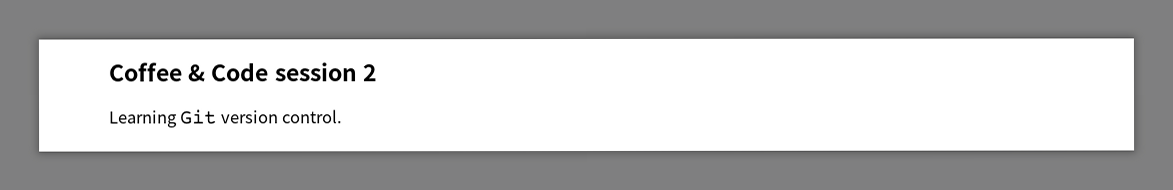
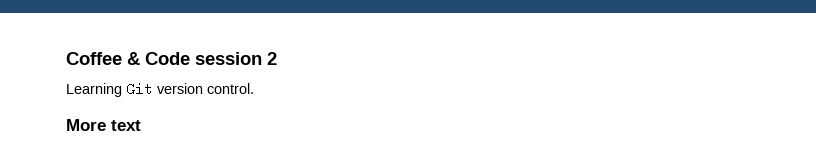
(344, 116) none -> [66,119,141,131] // More text

